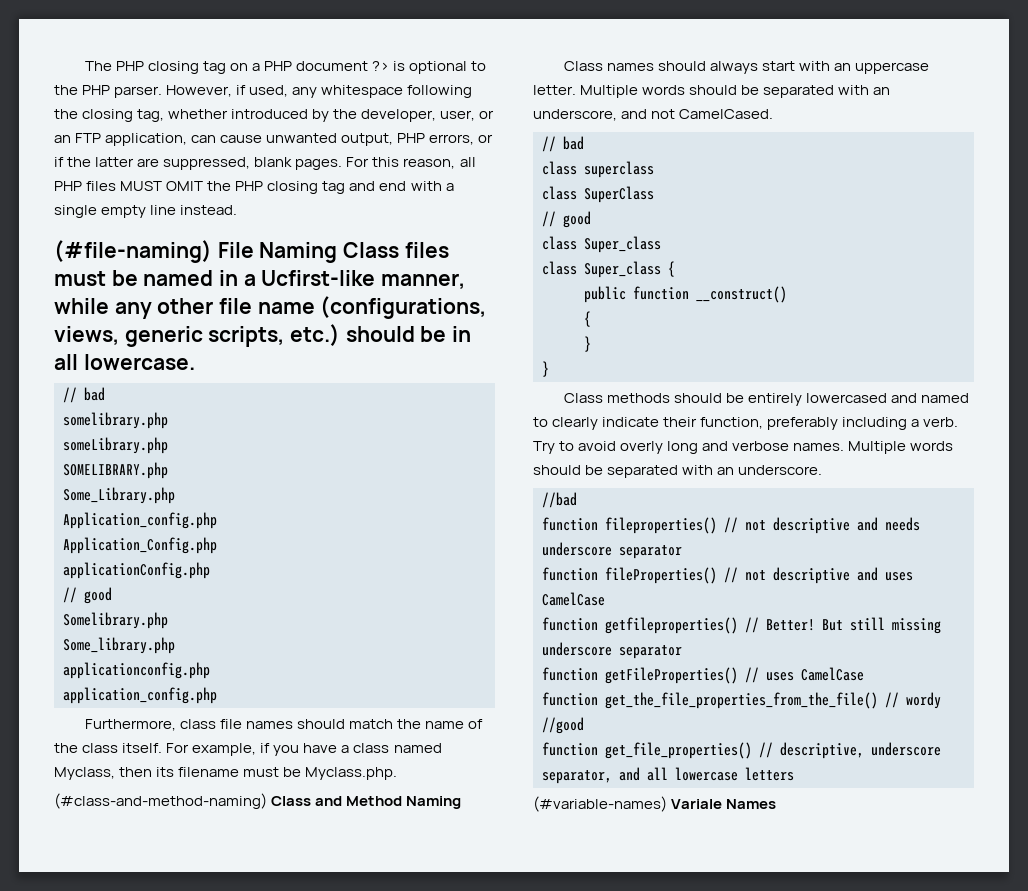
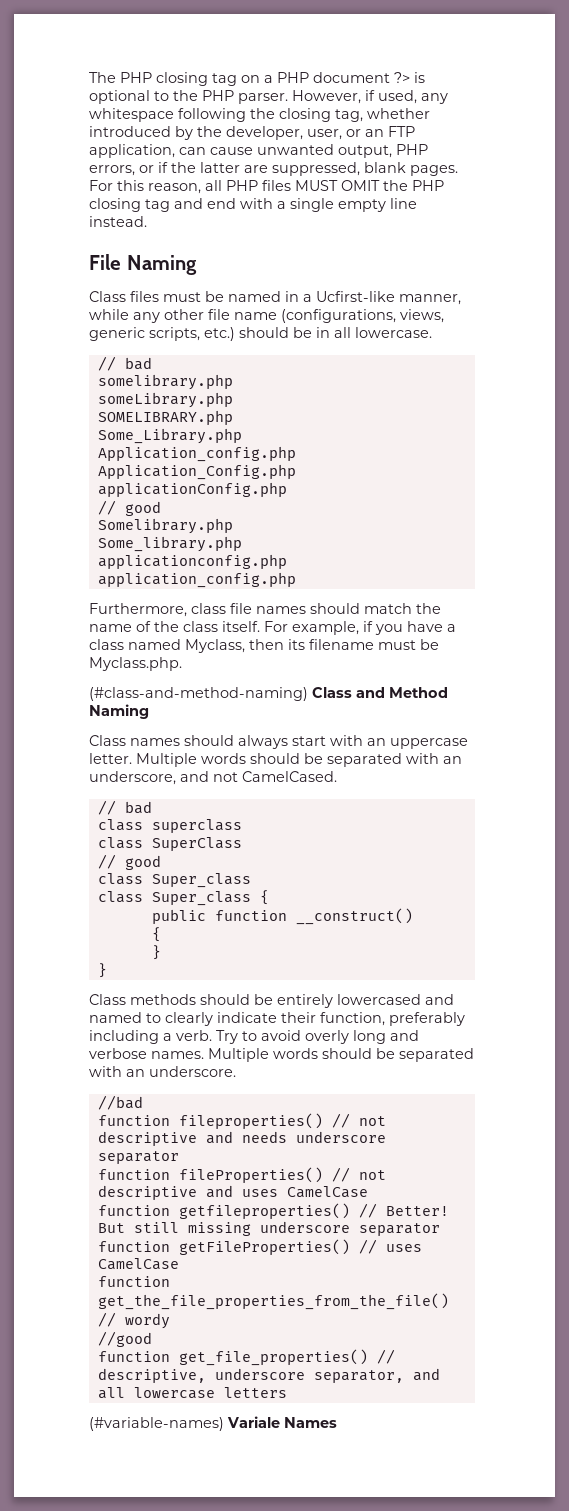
[54,240,212,263] (#file-naming) -> (147, 221) none
(338, 252) none -> (197, 265) //

